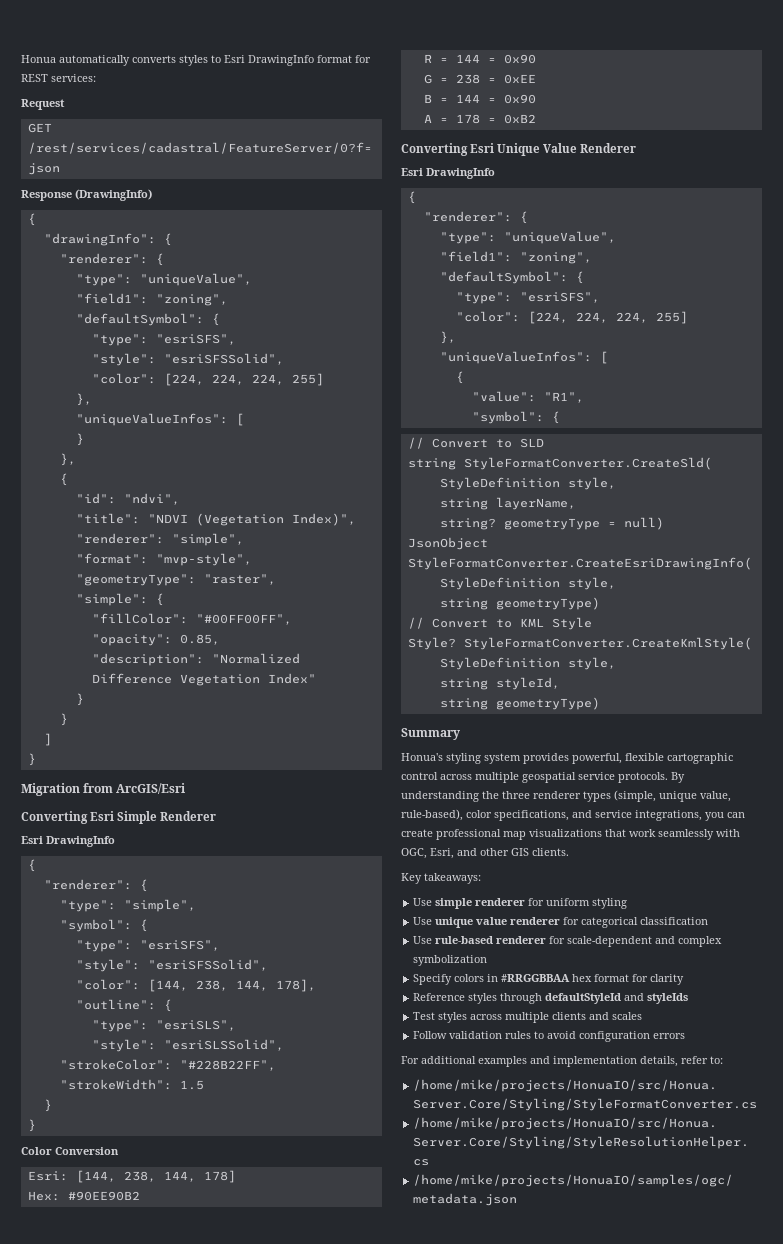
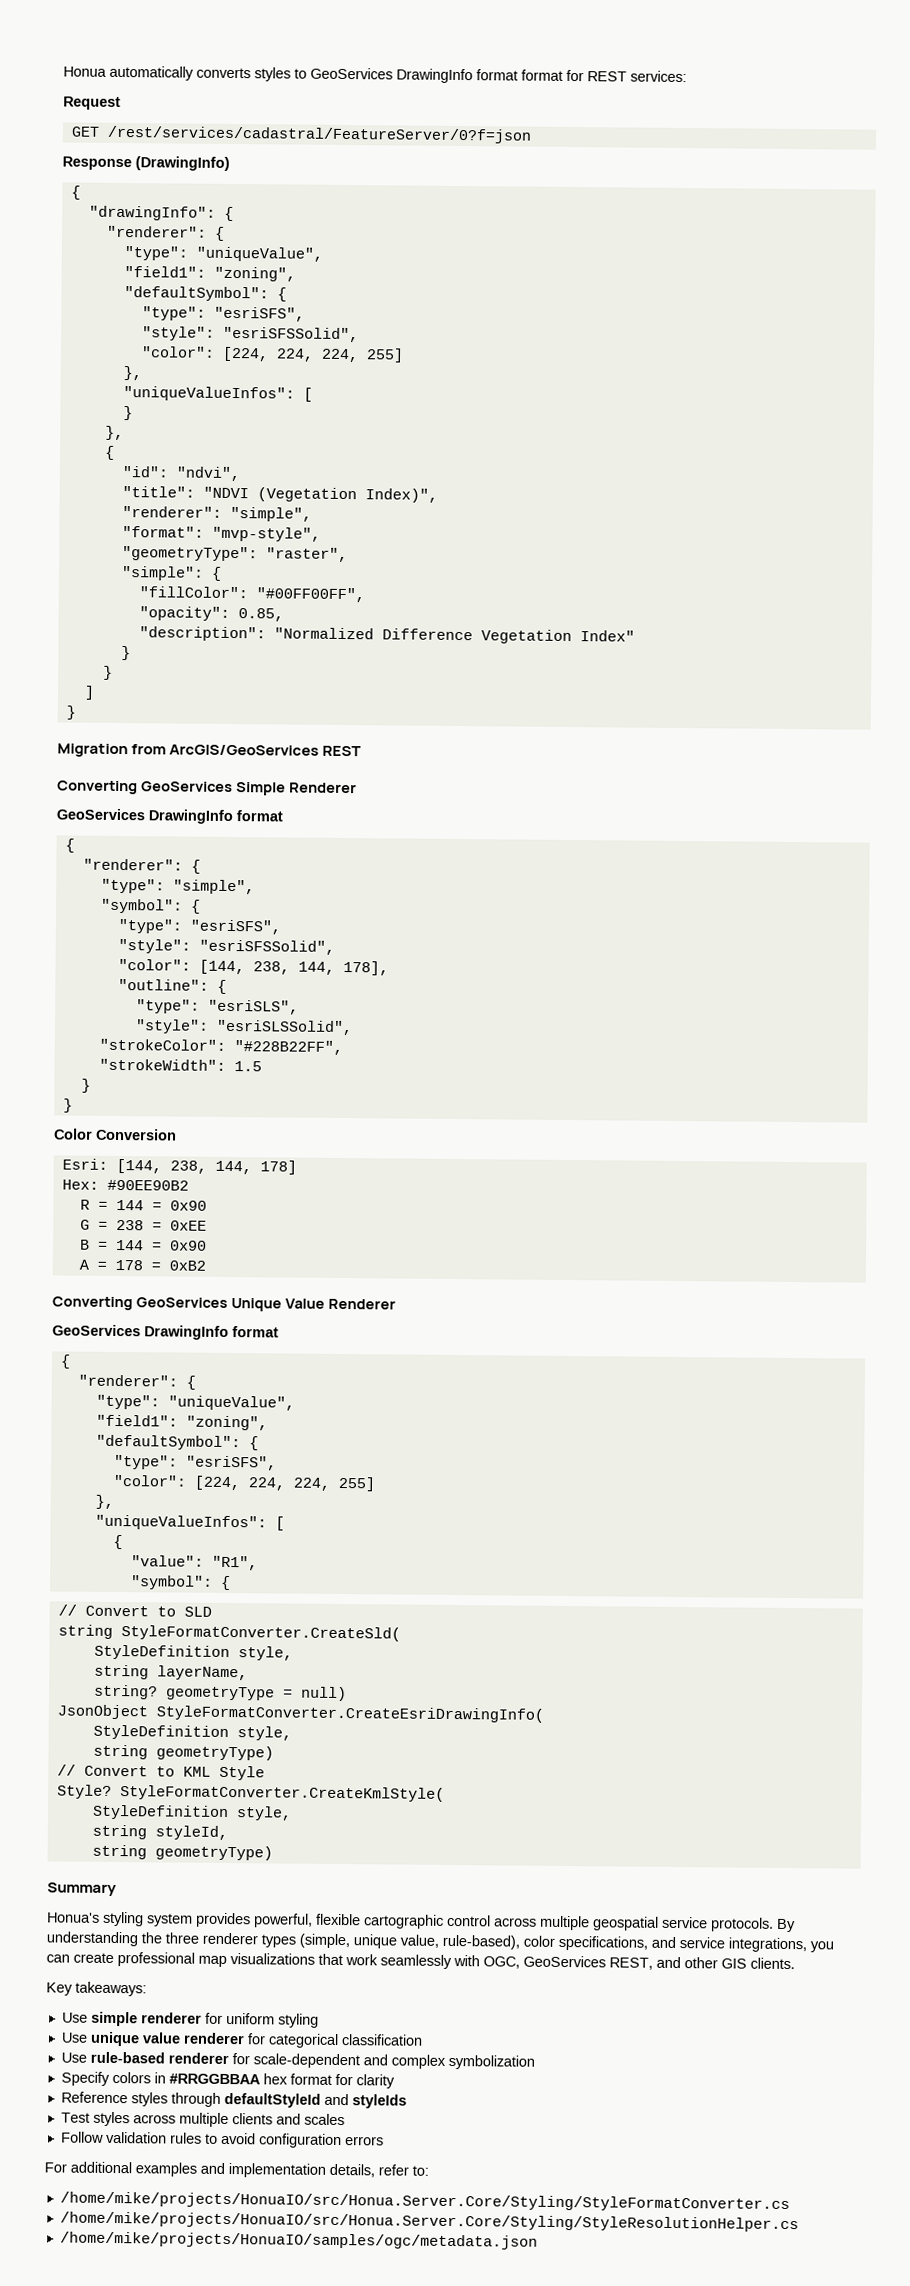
[224,55,352,66] Esri DrawingInfo format -> [310,67,563,84] GeoServices DrawingInfo format format
[116,783,187,794] [21,811,115,824] ArcGIS/Esri // Converting Esri -> [169,744,362,757] [57,780,233,795] ArcGIS/GeoServices REST // Converting GeoServices
[21,836,115,847] Esri DrawingInfo -> [56,808,283,825] GeoServices DrawingInfo format
[470,143,495,153] Esri -> [135,1297,228,1308] GeoServices
[401,168,495,179] Esri DrawingInfo -> [52,1324,279,1340] GeoServices DrawingInfo format
[430,848,454,859] Esri, -> [523,1955,653,1970] GeoServices REST,

